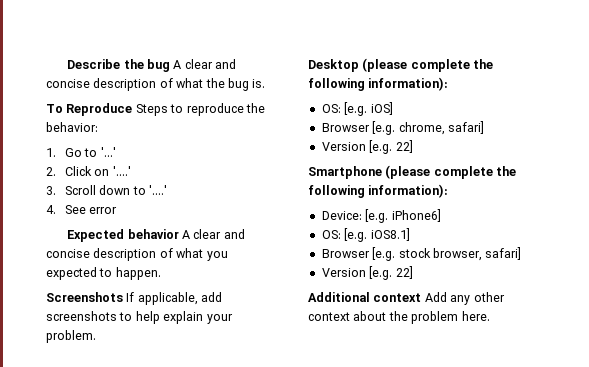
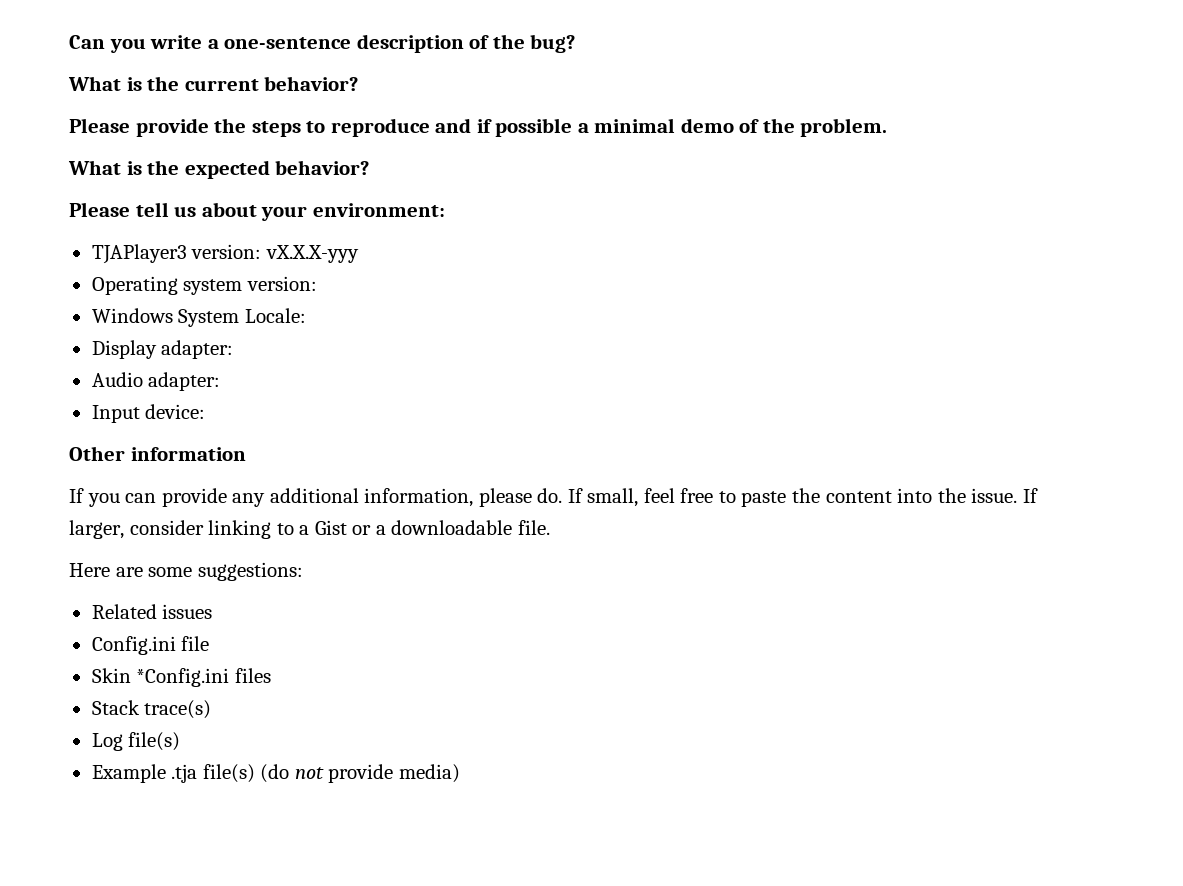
[67,59,237,72] [46,78,266,91] [46,103,265,116] [46,122,98,132] [46,147,116,157] [46,166,131,176] [46,185,168,195] [46,205,118,214] [67,229,245,242] [46,248,228,261] [46,267,161,280] [46,292,223,305] [46,311,233,324] [46,330,96,343] [308,58,494,72] [308,77,449,91] [321,102,393,116] [321,121,484,135] [321,140,413,154] [308,165,517,179] [308,184,449,198] [321,209,441,223] [321,228,410,242] [321,247,522,261] [321,266,413,280] [308,292,505,305] [308,311,490,324] Describe the bug A clear and concise description of what the bug is. // To Reproduce Steps to reproduce the behavior: // 1. Go to '...' // 2. Click on '....' // 3. Scroll down to '....' // 4. See error // Expected behavior A clear and concise description of what you expected to happen. // Screenshots If applicable, add screenshots to help explain your problem. // Desktop (please complete the following information): // OS: [e.g. iOS] // Browser [e.g. chrome, safari] // Version [e.g. 22] // Smartphone (please complete the following information): // Device: [e.g. iPhone6] // OS: [e.g. iOS8.1] // Browser [e.g. stock browser, safari] // Version [e.g. 22] // Additional context Add any other context about the problem here. -> [69,34,576,53] [68,76,359,91] [69,118,888,137] [68,160,370,179] [69,202,445,221] [91,244,359,264] [91,276,317,295] [91,308,306,327] [91,340,234,359] [91,372,221,391] [91,404,206,423] [69,446,246,461] [69,488,1038,507] [69,520,550,539] [69,562,303,581] [91,604,213,619] [91,636,210,655] [91,668,271,687] [91,700,212,719] [91,732,181,751] [91,764,460,783] Can you write a one-sentence description of the bug? // What is the current behavior? // Please provide the steps to reproduce and if possible a minimal demo of the problem. // What is the expected behavior? // Please tell us about your environment: // TJAPlayer3 version: vX.X.X-yyy // Operating system version: // Windows System Locale: // Display adapter: // Audio adapter: // Input device: // Other information // If you can provide any additional information, please do. If small, feel free to paste the content into the issue. If larger, consider linking to a Gist or a downloadable file. // Here are some suggestions: // Related issues // Config.ini file // Skin *Config.ini files // Stack trace(s) // Log file(s) // Example .tja file(s) (do not provide media)

